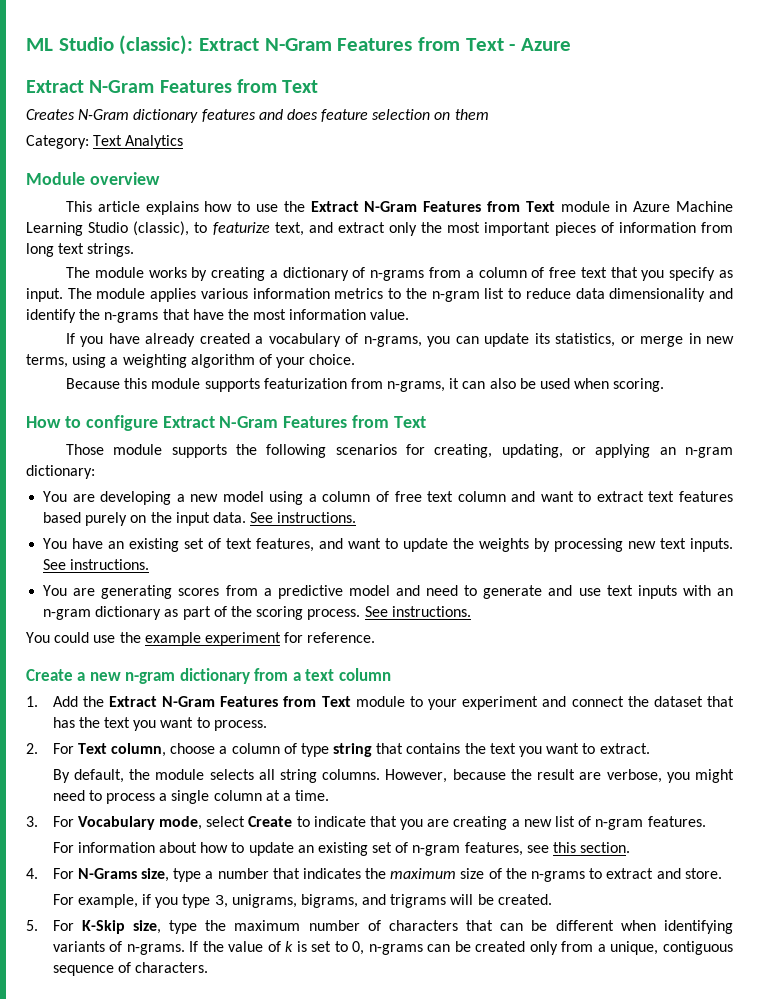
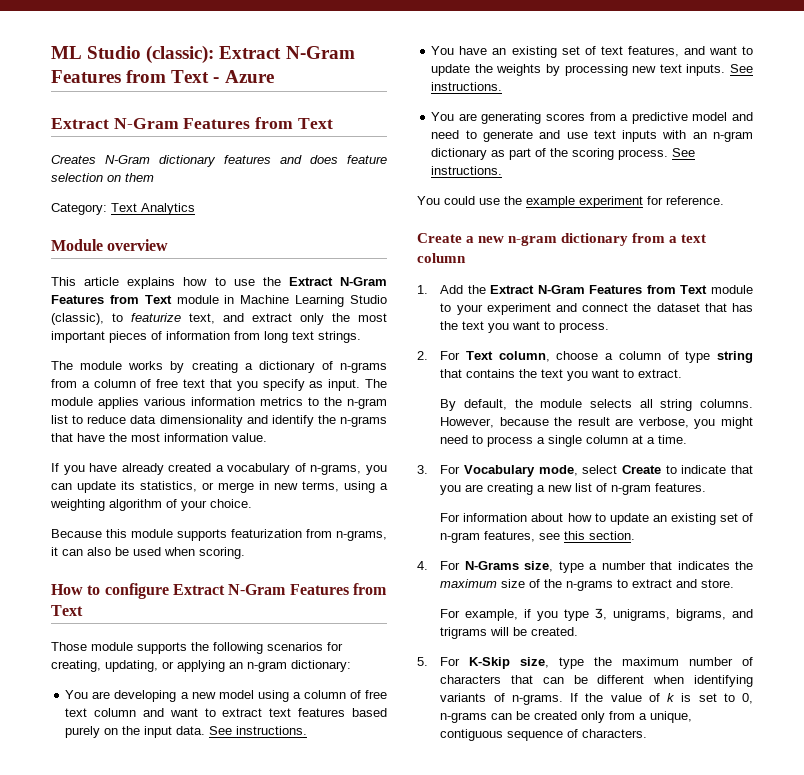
[633,201,671,212] Azure -> (235, 299) none

